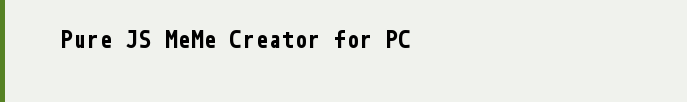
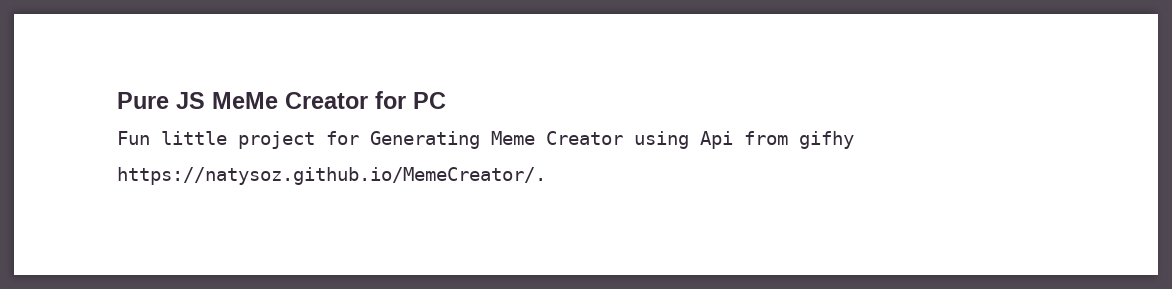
(411, 39) none -> [117,131,854,149] [117,167,546,185] // Fun little project for Generating Meme Creator using Api from gifhy // https://natysoz.github.io/MemeCreator/.

